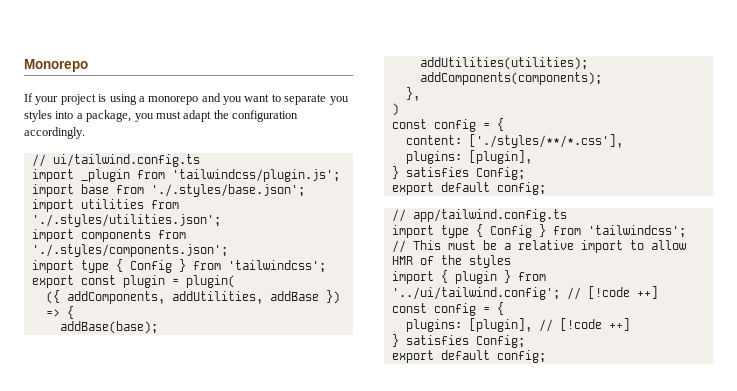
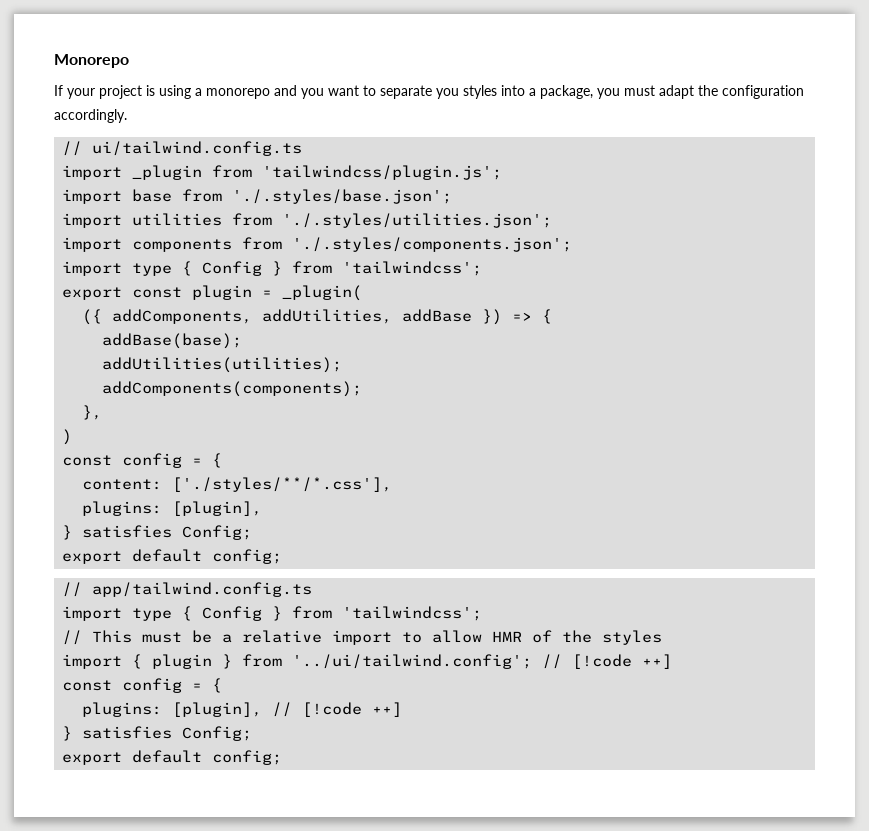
[185,275,235,288] plugin( -> [282,285,363,301] _plugin(

